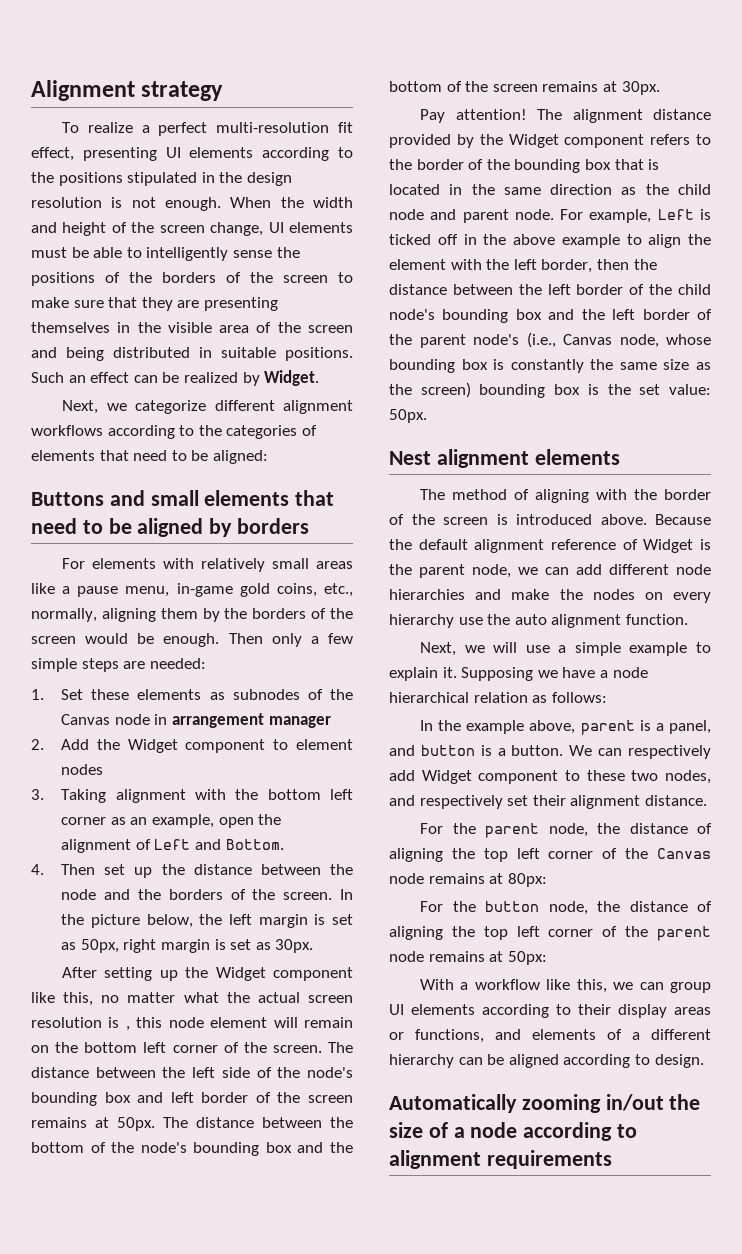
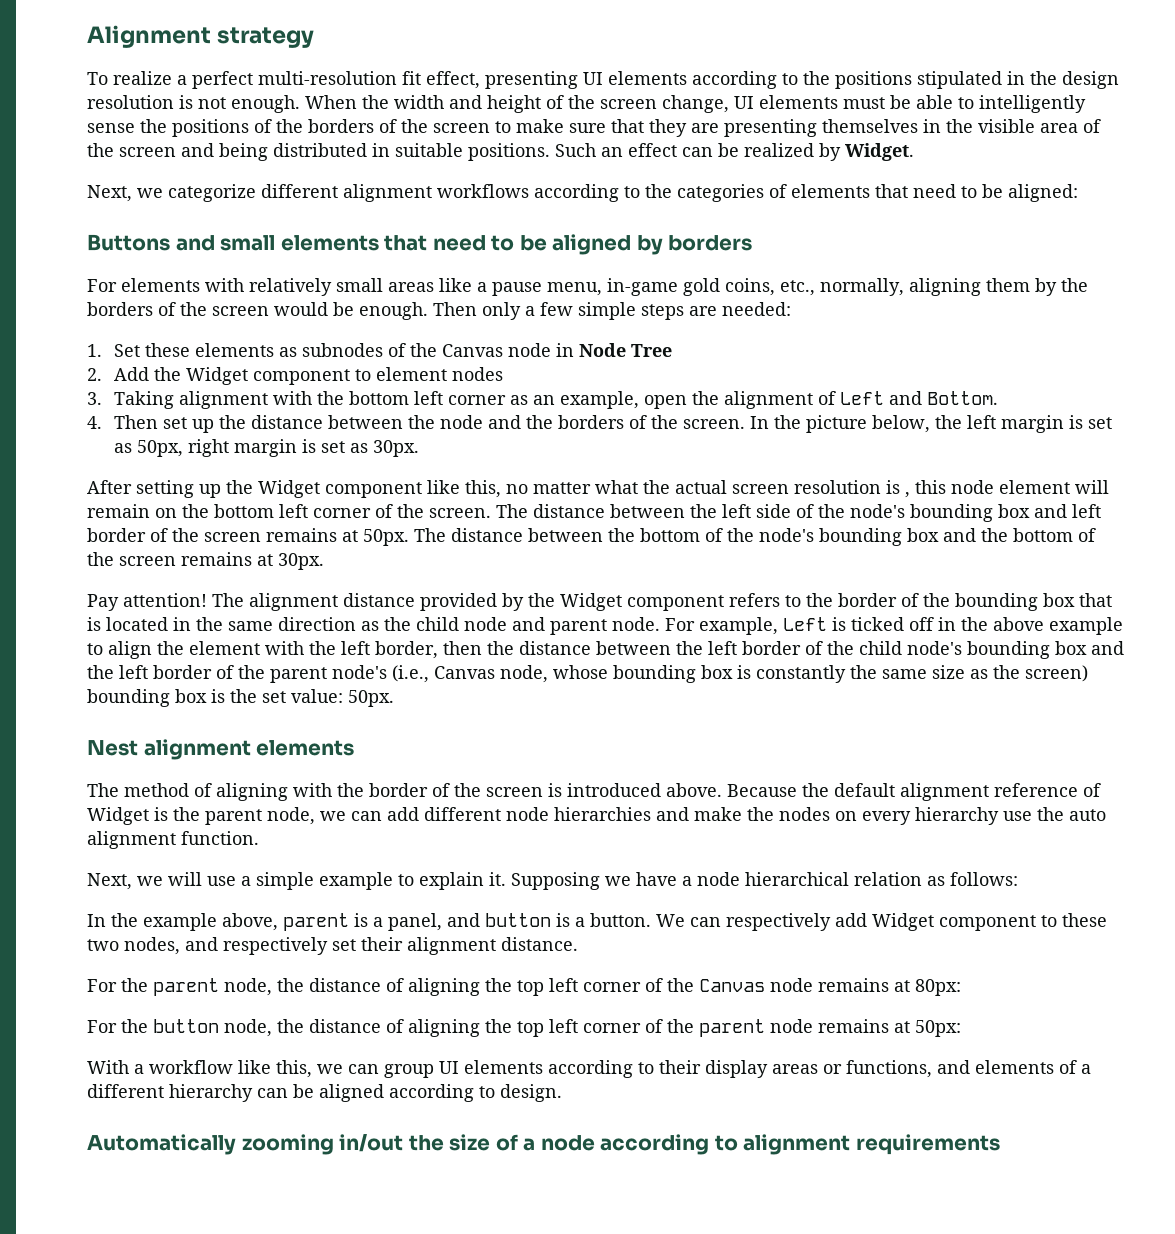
[171,713,331,728] arrangement manager -> [578,343,672,357] Node Tree

